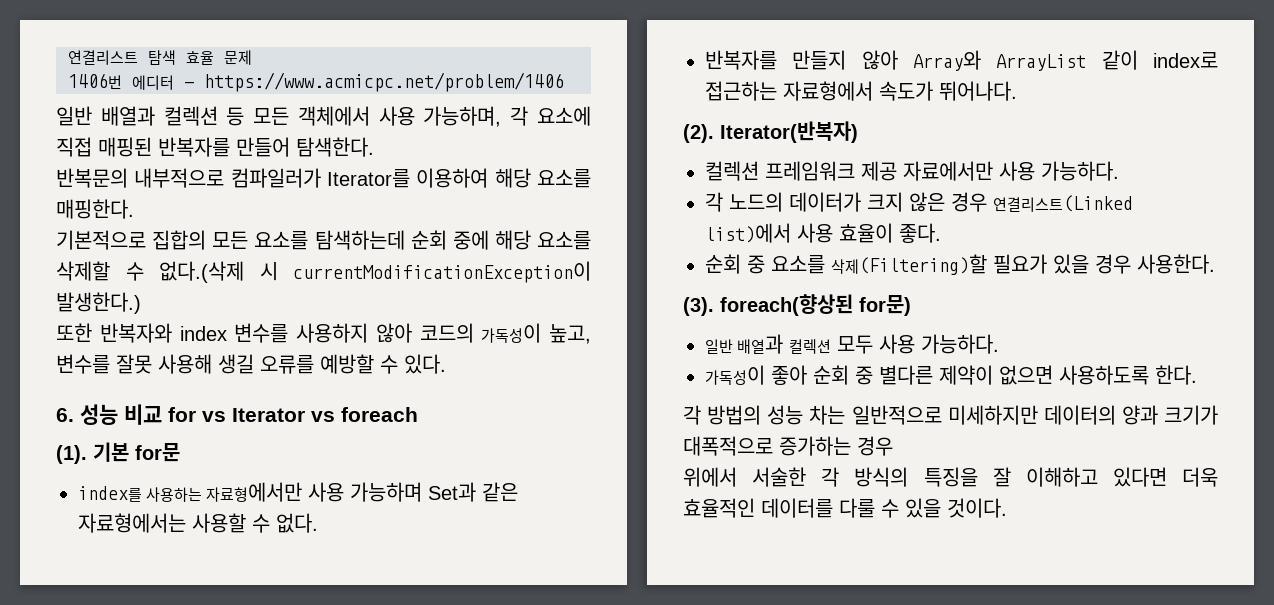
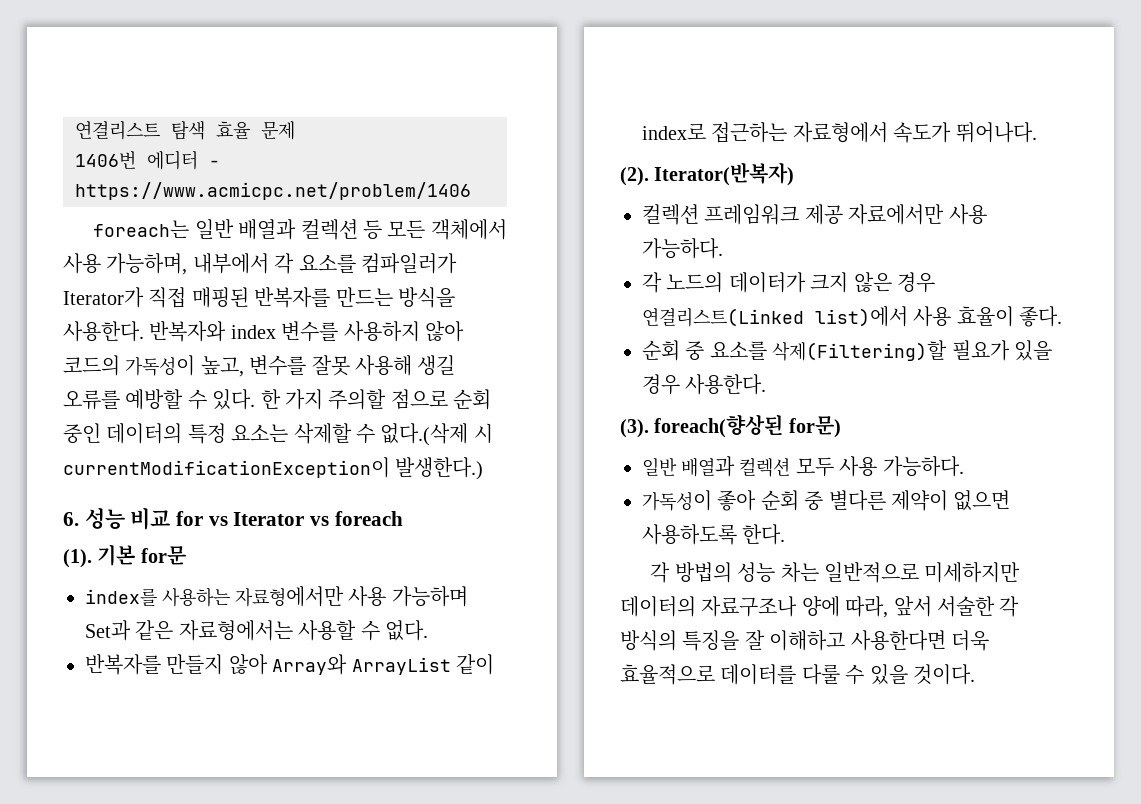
(564, 82) none -> [93,220,190,238] foreach는
[510,106,591,126] [56,137,374,157] [56,168,591,188] [56,199,134,219] [56,230,591,250] [56,261,591,283] [56,292,141,314] [56,323,92,342] 각 요소에 직접 매핑된 반복자를 만들어 탐색한다. // 반복문의 내부적으로 컴파일러가 Iterator를 이용하여 해당 요소를 매핑한다. // 기본적으로 집합의 모든 요소를 탐색하는데 순회 중에 해당 요소를 삭제할 수 없다.(삭제 시 currentModificationException이 발생한다.) // 또한 -> [192,253,457,274] [63,287,455,308] [63,321,144,342] 내부에서 각 요소를 컴파일러가 Iterator가 직접 매핑된 반복자를 만드는 방식을 사용한다.
(446, 364) none -> [260,389,492,410] [63,423,493,446] [63,457,484,480] 한 가지 주의할 점으로 순회 중인 데이터의 특정 요소는 삭제할 수 없다.(삭제 시 currentModificationException이 발생한다.)
[1121,405,1218,425] [683,436,893,456] [683,467,737,487] 양과 크기가 대폭적으로 증가하는 경우 // 위에서 -> [701,596,932,618] 자료구조나 양에 따라, 앞서
[1112,467,1218,487] [683,498,755,518] 있다면 더욱 효율적인 -> [850,630,989,651] [620,664,715,685] 사용한다면 더욱 효율적으로

